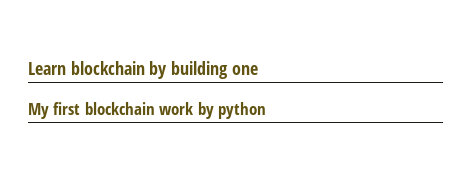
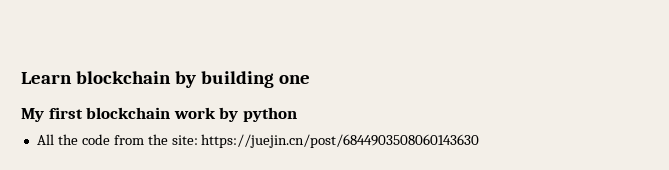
(267, 110) none -> [36,134,480,148] // All the code from the site: https://juejin.cn/post/6844903508060143630

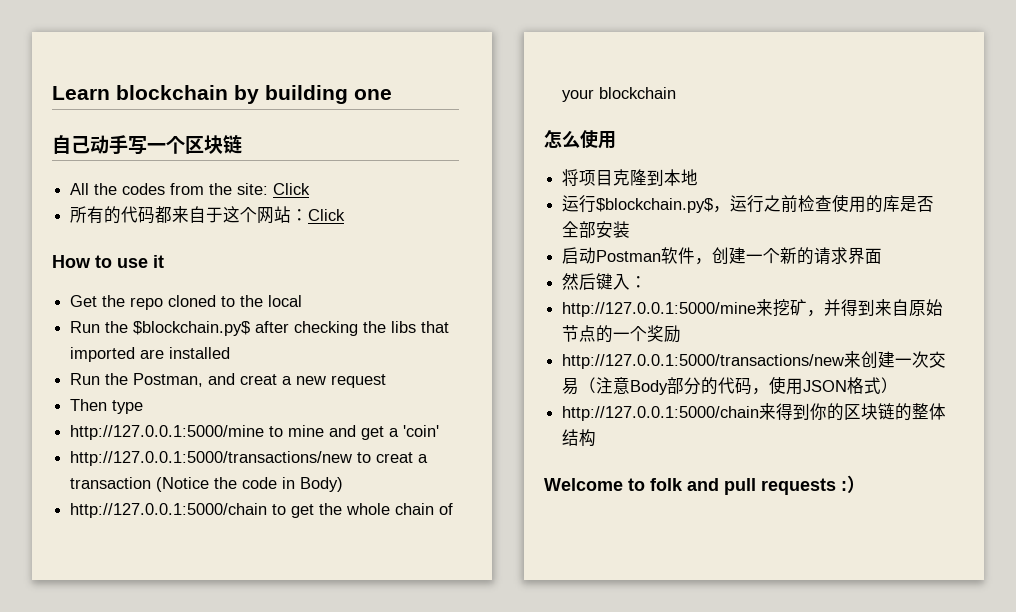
[21,107,297,122] My first blockchain work by python -> [52,135,242,155] 自己动手写一个区块链
[81,134,110,145] code -> [122,183,166,195] codes
[201,134,480,148] https://juejin.cn/post/6844903508060143630 -> [273,183,311,195] [70,206,346,224] [52,255,164,268] [70,295,303,310] [70,321,450,336] [70,347,231,362] [70,373,387,388] [70,399,144,414] [70,425,440,440] [70,451,429,466] [70,477,344,492] [70,503,454,518] [562,87,677,102] [544,130,616,149] [562,169,699,186] [562,195,935,213] [562,221,631,238] [562,247,883,265] [562,273,648,290] [562,299,944,317] [562,325,682,343] [562,351,947,369] [562,377,899,395] [562,403,947,421] [562,429,597,447] [544,475,865,495] Click // 所有的代码都来自于这个网站：Click // How to use it // Get the repo cloned to the local // Run the $blockchain.py$ after checking the libs that imported are installed // Run the Postman, and creat a new request // Then type // http://127.0.0.1:5000/mine to mine and get a 'coin' // http://127.0.0.1:5000/transactions/new to creat a transaction (Notice the code in Body) // http://127.0.0.1:5000/chain to get the whole chain of your blockchain // 怎么使用 // 将项目克隆到本地 // 运行$blockchain.py$，运行之前检查使用的库是否全部安装 // 启动Postman软件，创建一个新的请求界面 // 然后键入： // http://127.0.0.1:5000/mine来挖矿，并得到来自原始节点的一个奖励 // http://127.0.0.1:5000/transactions/new来创建一次交易（注意Body部分的代码，使用JSON格式） // http://127.0.0.1:5000/chain来得到你的区块链的整体结构 // Welcome to folk and pull requests :）

